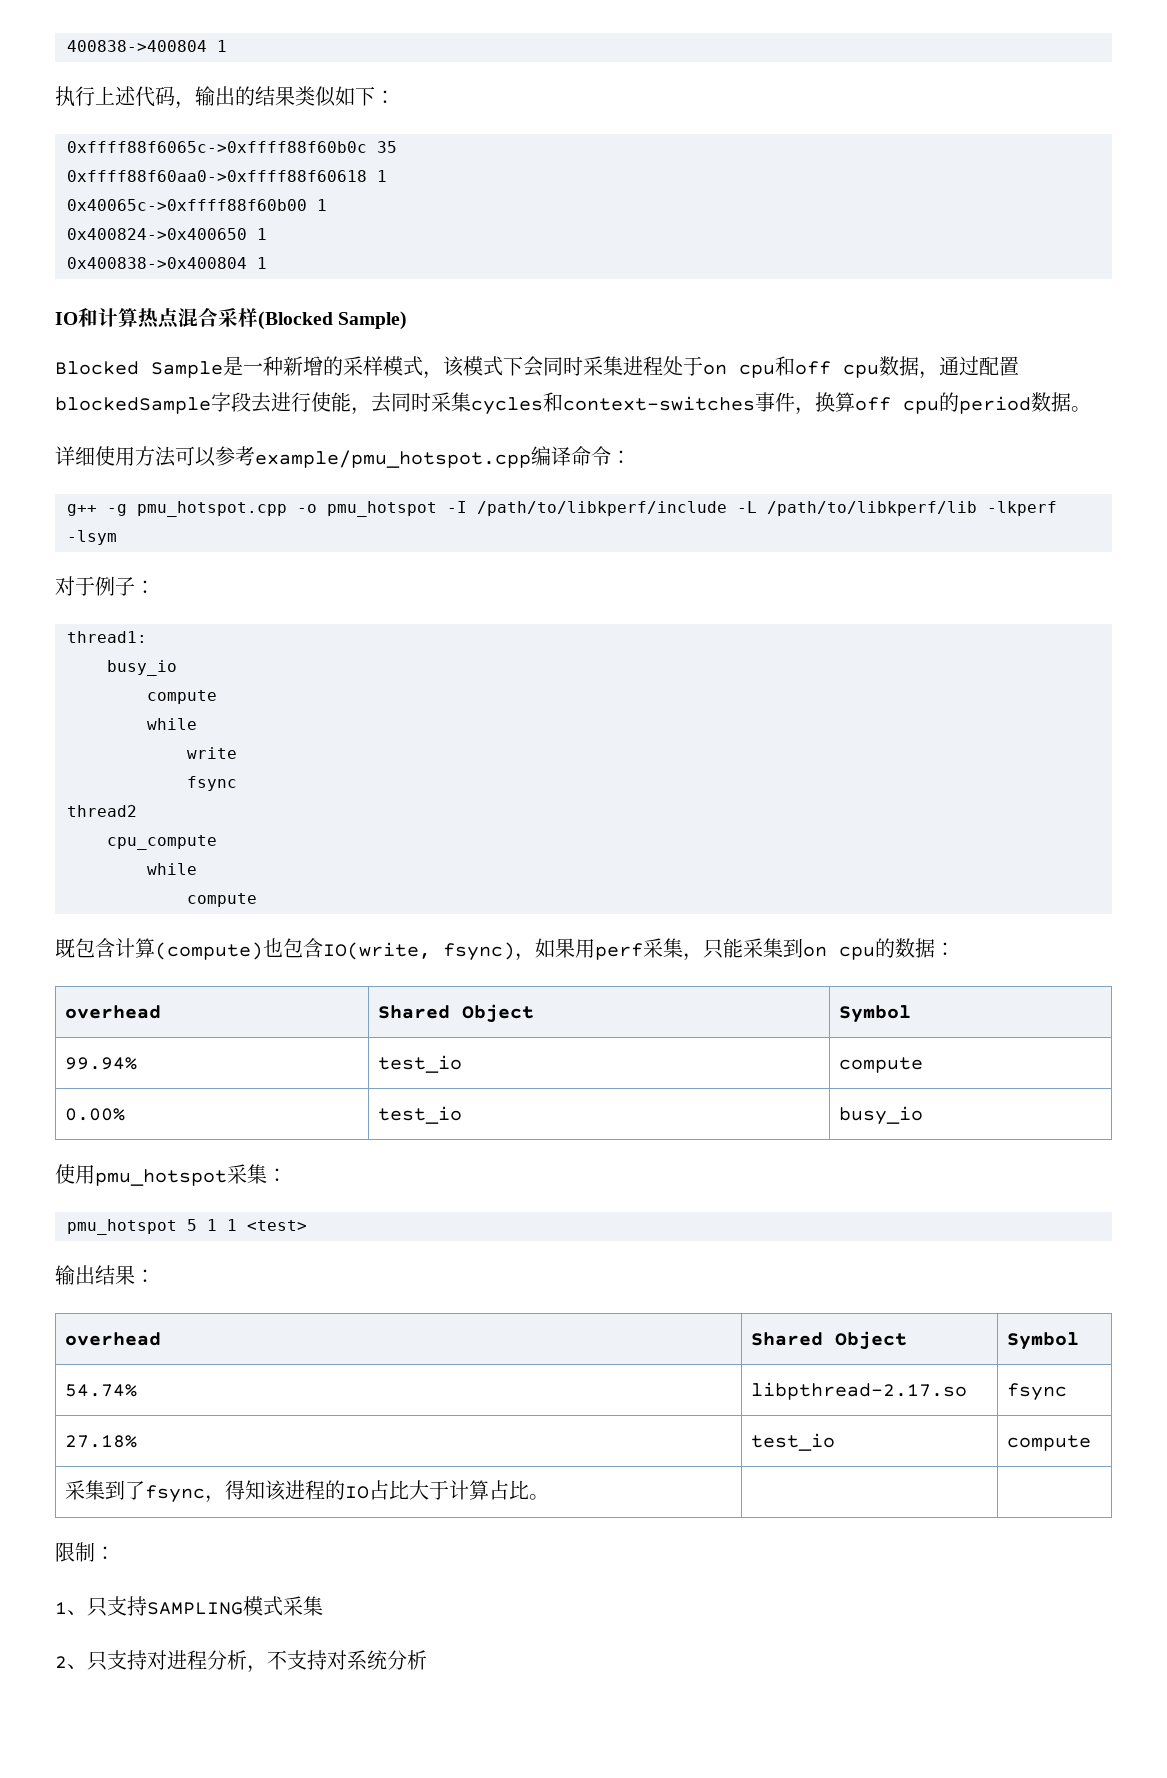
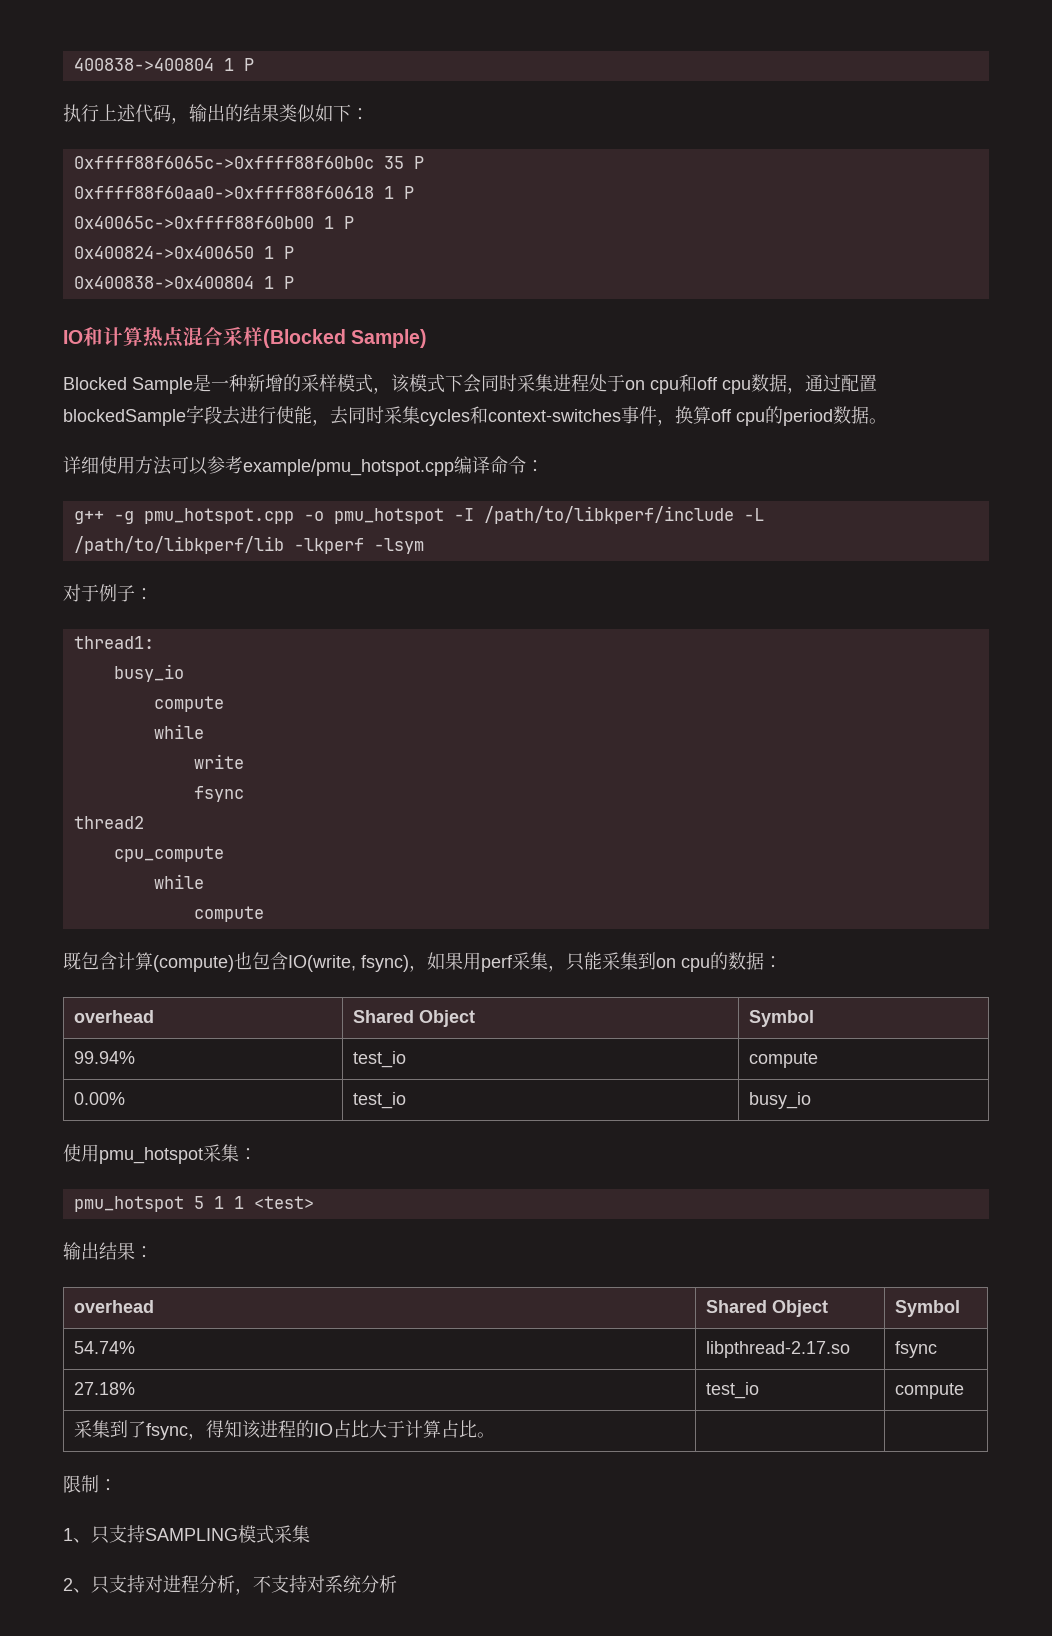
(227, 46) none -> [243,58,254,71] P
(397, 147) none -> [413,156,424,169] P
(387, 176) none -> [403,186,414,199] P
(327, 205) none -> [343,216,354,229] P
(267, 234) none -> [283,246,294,259] P
(267, 263) none -> [283,276,294,289] P

